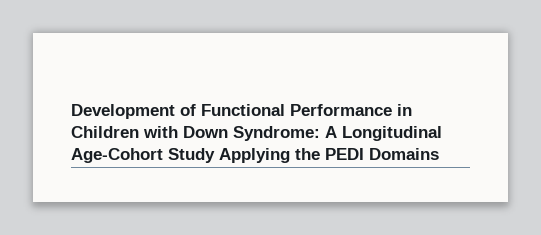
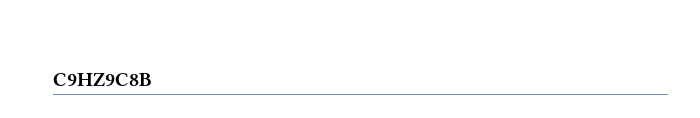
[71,104,412,119] [71,126,442,141] [71,148,439,163] Development of Functional Performance in Children with Down Syndrome: A Longitudinal Age-Cohort Study Applying the PEDI Domains -> [53,72,152,86] C9HZ9C8B

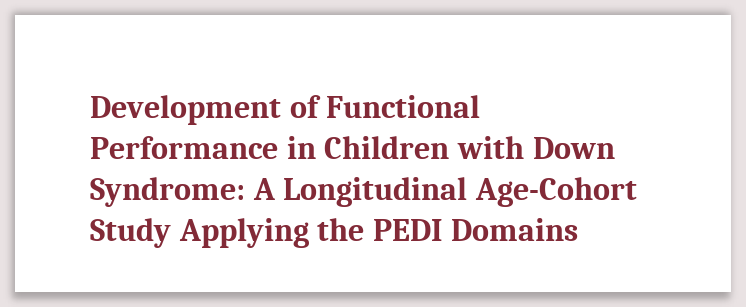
[53,72,152,86] C9HZ9C8B -> [90,95,481,125] [90,136,615,159] [90,177,637,207] [90,218,578,248] Development of Functional Performance in Children with Down Syndrome: A Longitudinal Age-Cohort Study Applying the PEDI Domains

